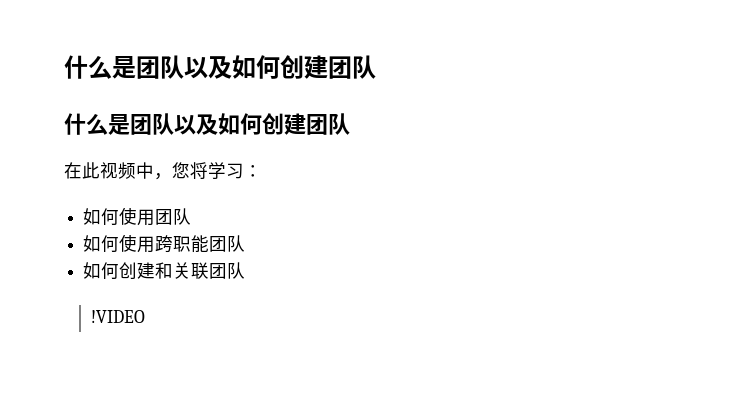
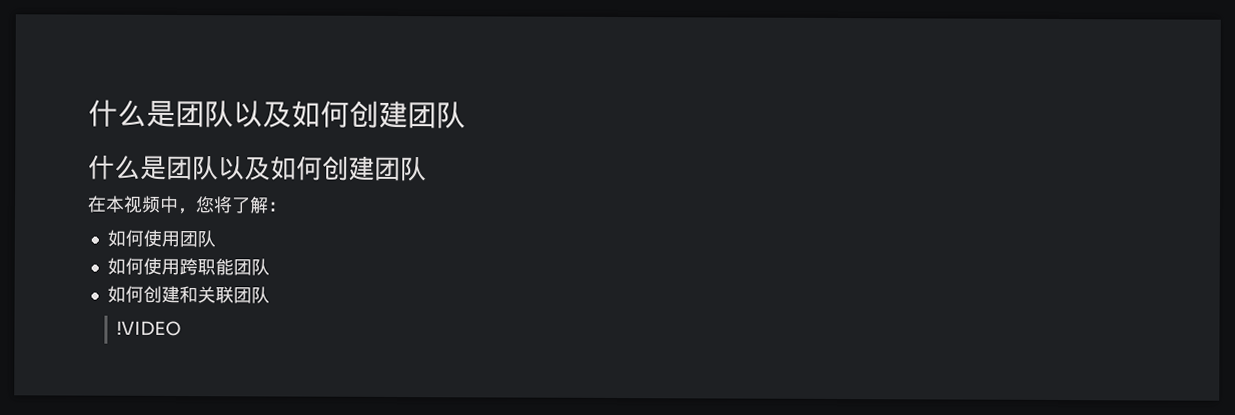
[82,162,100,179] 此 -> [105,195,125,213] 本
[208,162,244,179] 学习 -> [231,196,269,214] 了解

